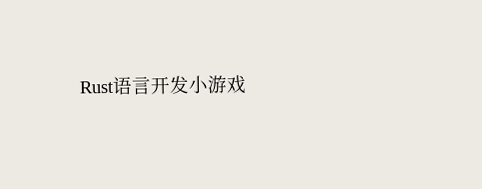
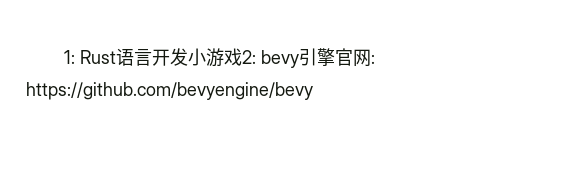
(79, 87) none -> [63,50,75,64] 1:
(246, 84) none -> [241,48,375,68] [26,82,313,100] 2: bevy引擎官网: https://github.com/bevyengine/bevy

